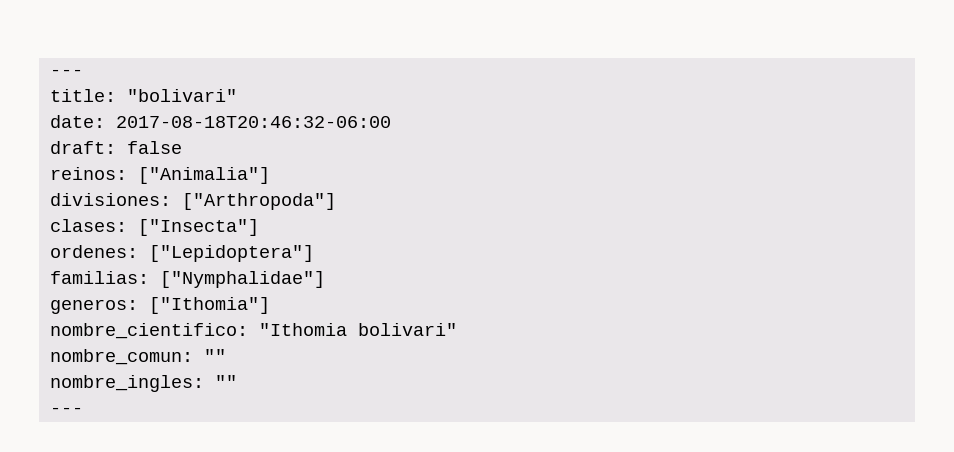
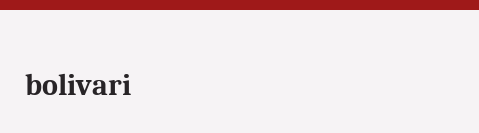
[49,69,83,76] [49,89,237,102] [49,115,391,128] [49,141,182,154] [49,167,270,184] [49,193,336,210] [49,219,259,236] [49,245,314,262] [49,271,325,288] [49,297,270,314] [49,323,457,339] [49,349,226,365] [49,375,237,392] [49,407,83,414] --- // title: "bolivari" // date: 2017-08-18T20:46:32-06:00 // draft: false // reinos: ["Animalia"] // divisiones: ["Arthropoda"] // clases: ["Insecta"] // ordenes: ["Lepidoptera"] // familias: ["Nymphalidae"] // generos: ["Ithomia"] // nombre_cientifico: "Ithomia bolivari" // nombre_comun: "" // nombre_ingles: "" // --- -> [25,73,131,95] bolivari

